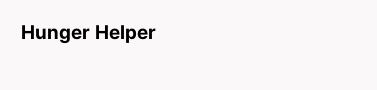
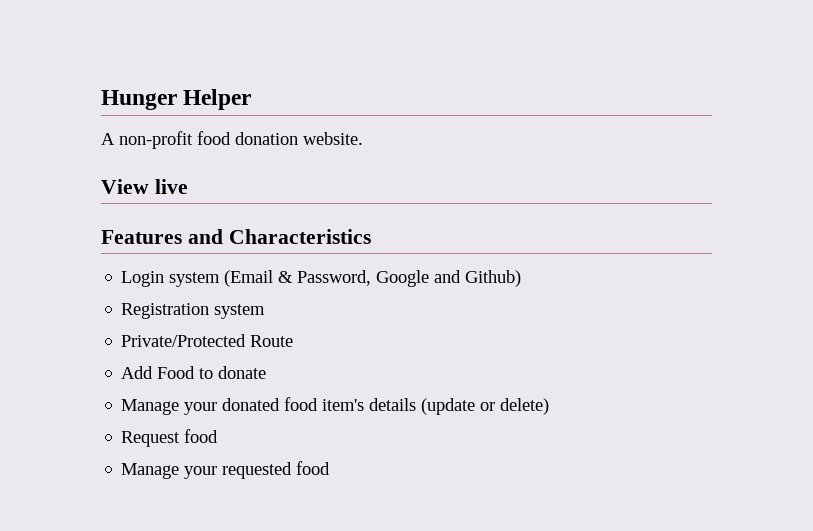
(157, 34) none -> [101,131,363,149] [101,179,188,194] [101,229,371,244] [121,270,522,287] [121,303,266,319] [121,334,294,347] [121,366,267,379] [121,397,550,415] [121,429,219,447] [121,461,331,479] // A non-profit food donation website. // View live // Features and Characteristics // Login system (Email & Password, Google and Github) // Registration system // Private/Protected Route // Add Food to donate // Manage your donated food item's details (update or delete) // Request food // Manage your requested food

